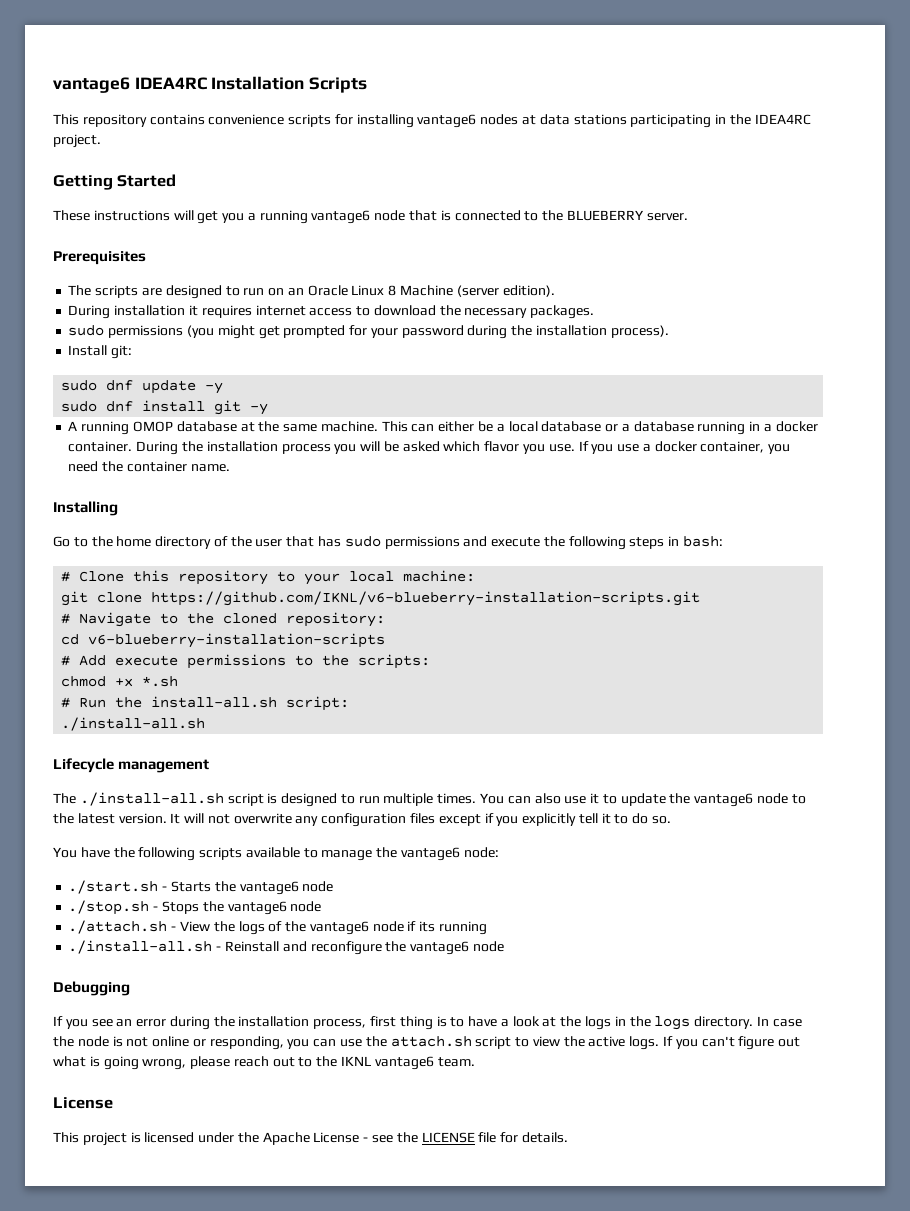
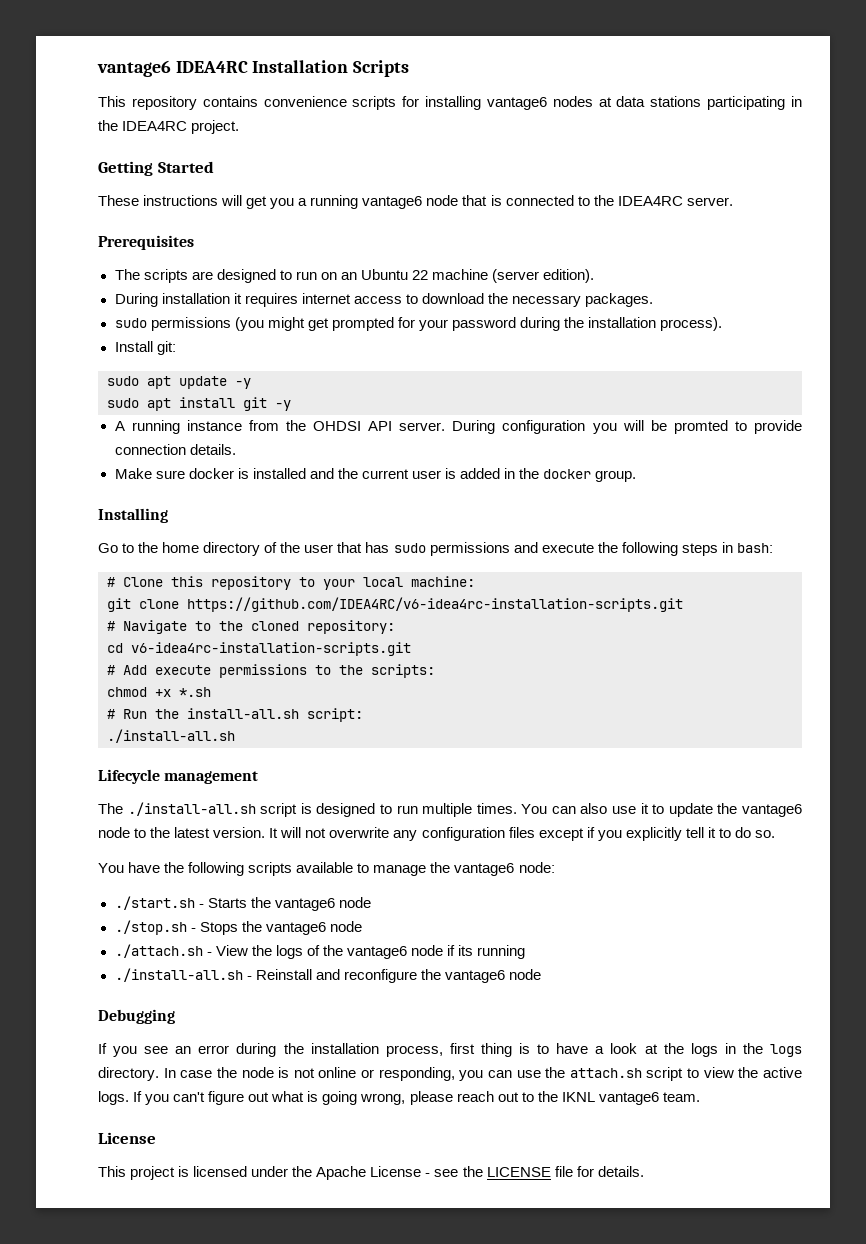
[566,210,644,221] BLUEBERRY -> [617,196,683,206] IDEA4RC
[307,285,453,296] Oracle Linux 8 Machine -> [360,269,489,280] Ubuntu 22 machine
[106,380,134,391] dnf -> [147,376,171,389] apt
[106,401,134,412] dnf -> [147,398,171,411] apt
[132,421,818,435] [68,441,791,455] [68,461,230,472] OMOP database at the same machine. This can either be a local database or a database running in a docker container. During the installation process you will be asked which flavor you use. If you use a docker container, you need the container name. -> [186,420,803,434] [114,444,236,455] [114,468,637,482] instance from the OHDSI API server. During configuration you will be promted to provide connection details. // Make sure docker is installed and the current user is added in the docker group.
[151,591,701,606] https://github.com/IKNL/v6-blueberry-installation-scripts.git -> [187,597,683,612] https://github.com/IDEA4RC/v6-idea4rc-installation-scripts.git
[88,633,386,648] v6-blueberry-installation-scripts -> [131,642,411,656] v6-idea4rc-installation-scripts.git

